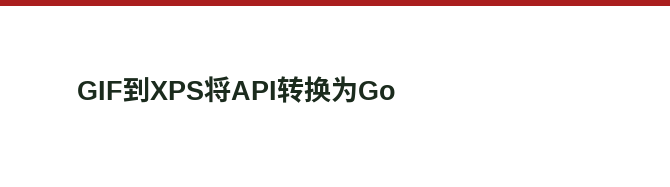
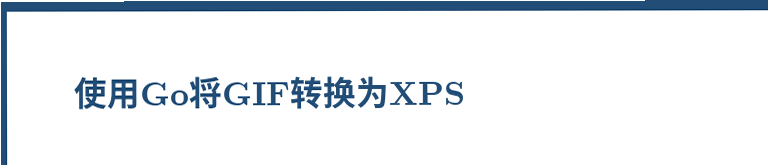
[77,76,396,103] GIF到XPS将API转换为Go -> [73,75,466,110] 使用Go将GIF转换为XPS

